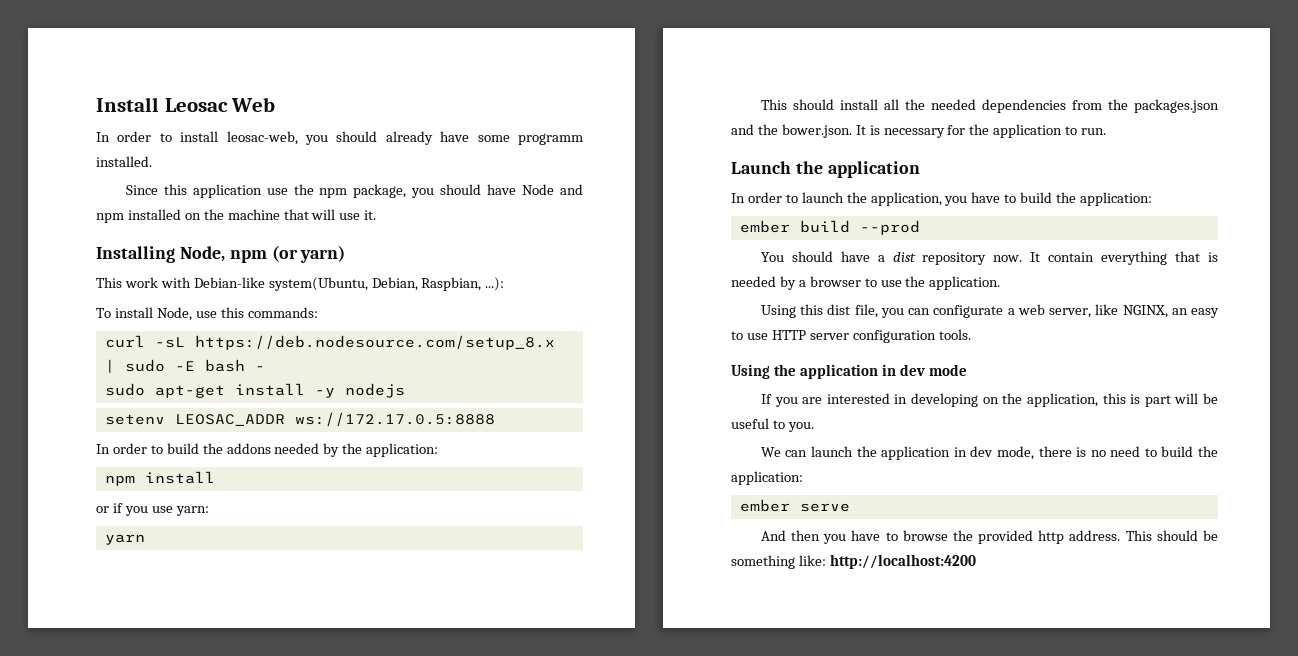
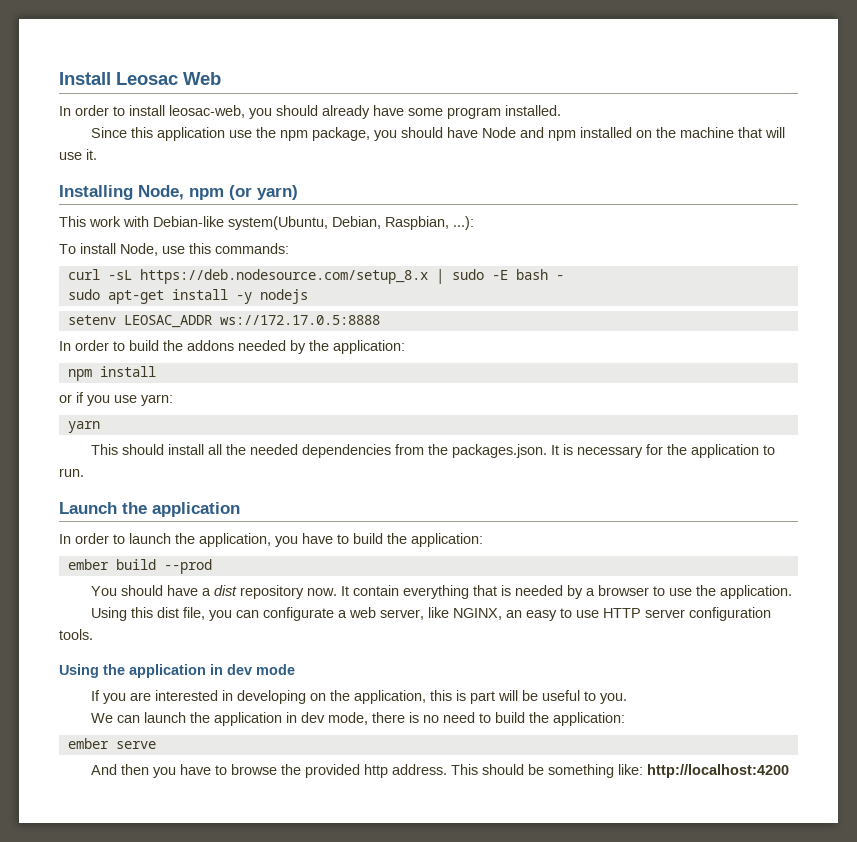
[518,133,583,145] programm -> [447,107,501,119] program
[1134,99,1219,113] [731,124,852,138] packages.json and the bower.json. -> [452,444,548,458] packages.json.

